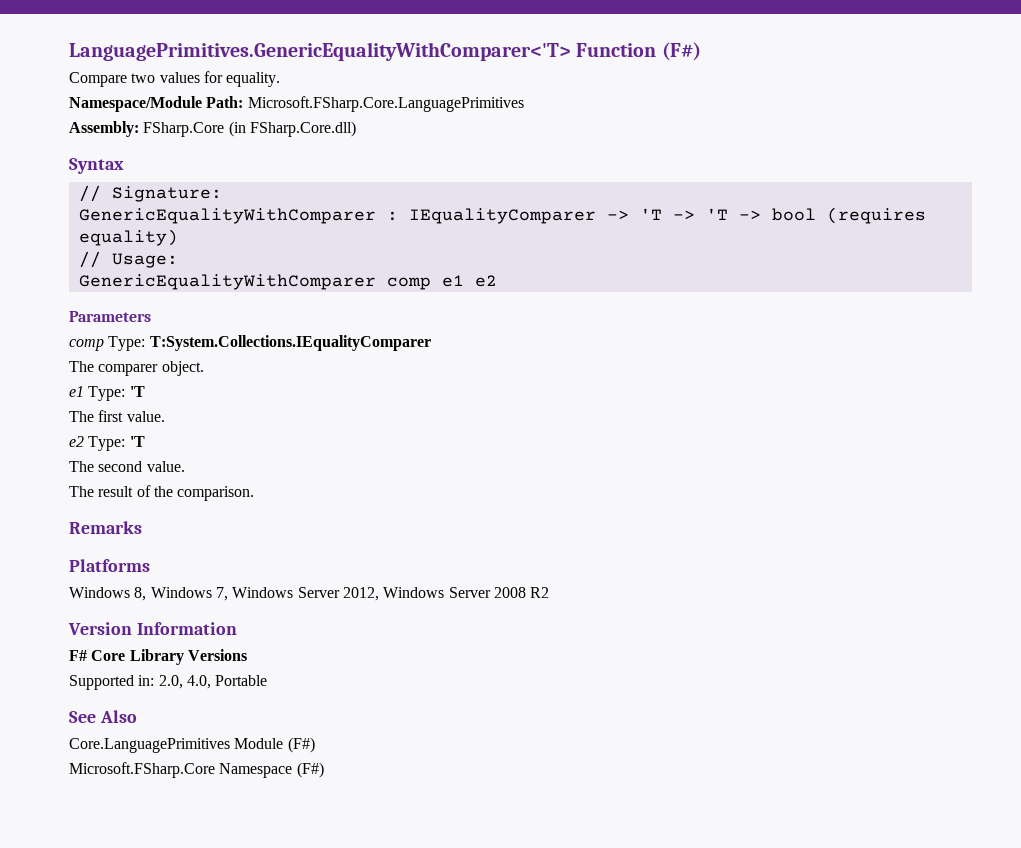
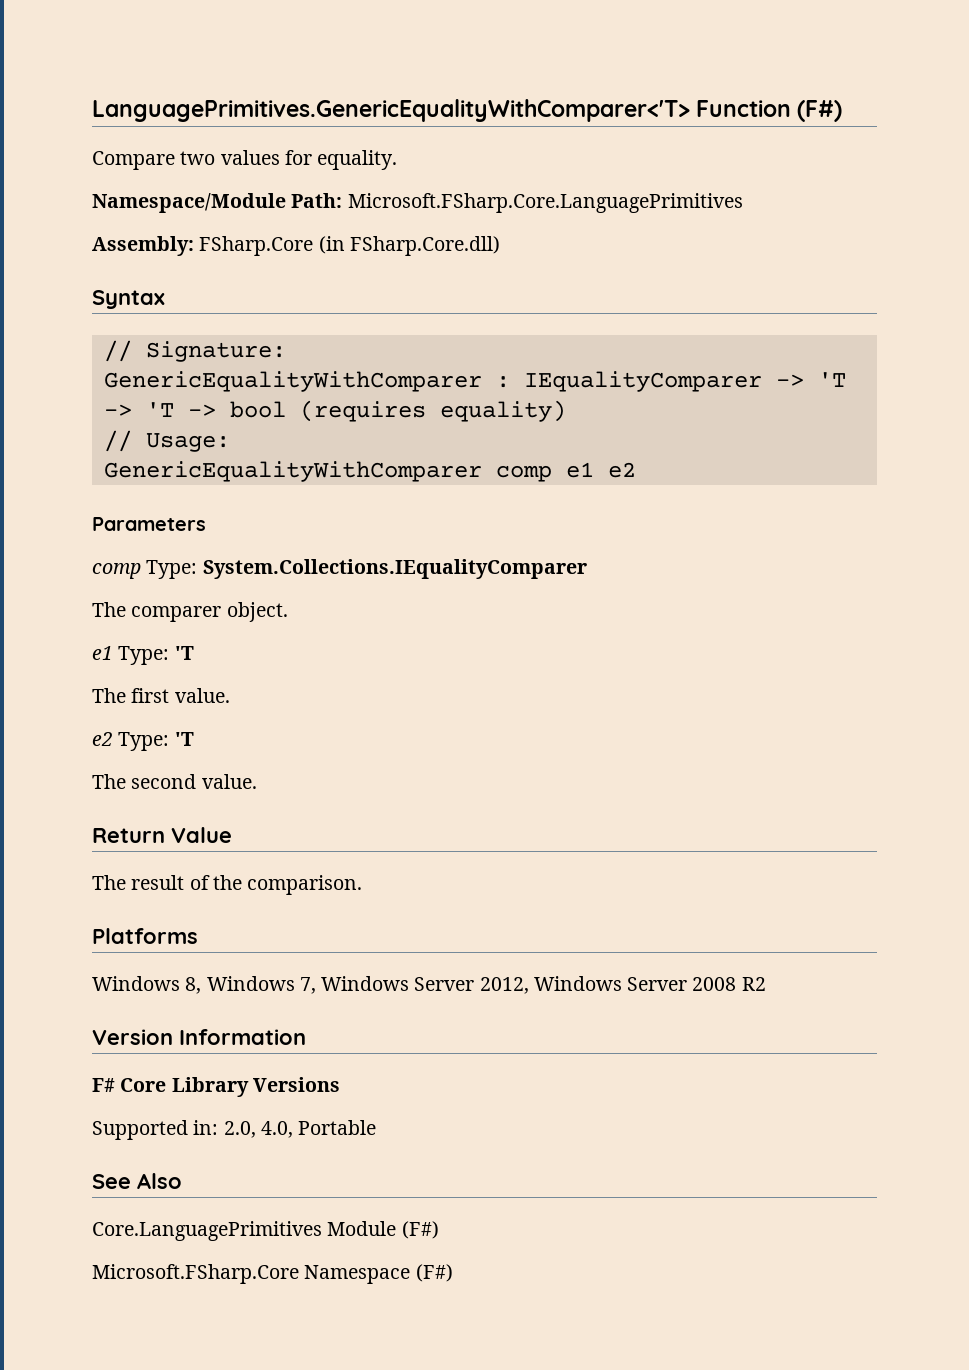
[149,335,431,351] T:System.Collections.IEqualityComparer -> [202,559,587,579] System.Collections.IEqualityComparer
(185, 466) none -> [92,827,232,843] // Return Value
[69,521,142,534] // Remarks -> (363, 885) none

